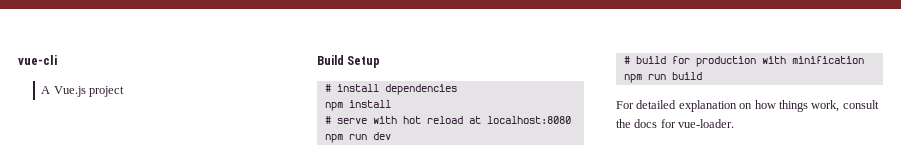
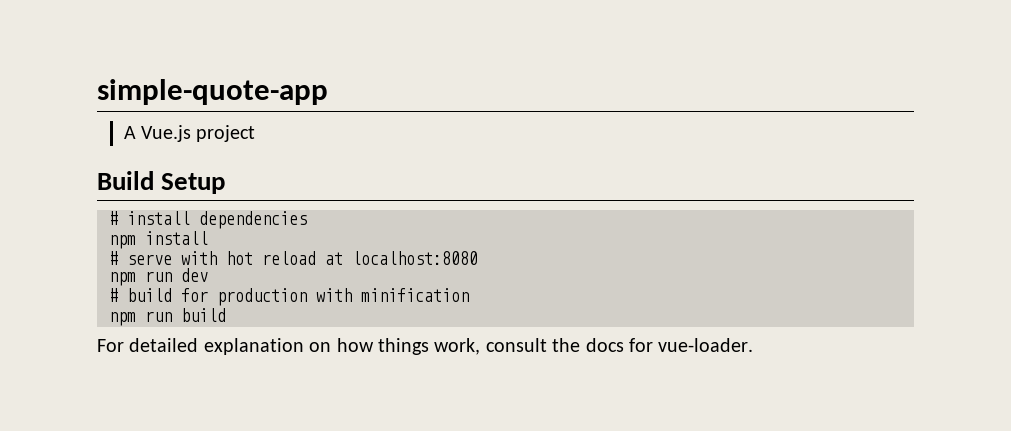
[18,55,57,65] vue-cli -> [97,79,328,105] simple-quote-app

